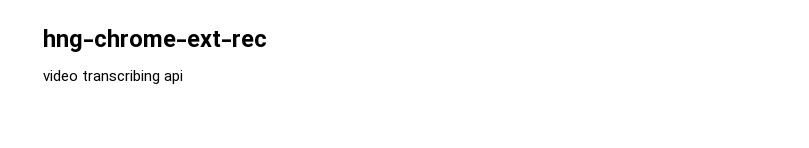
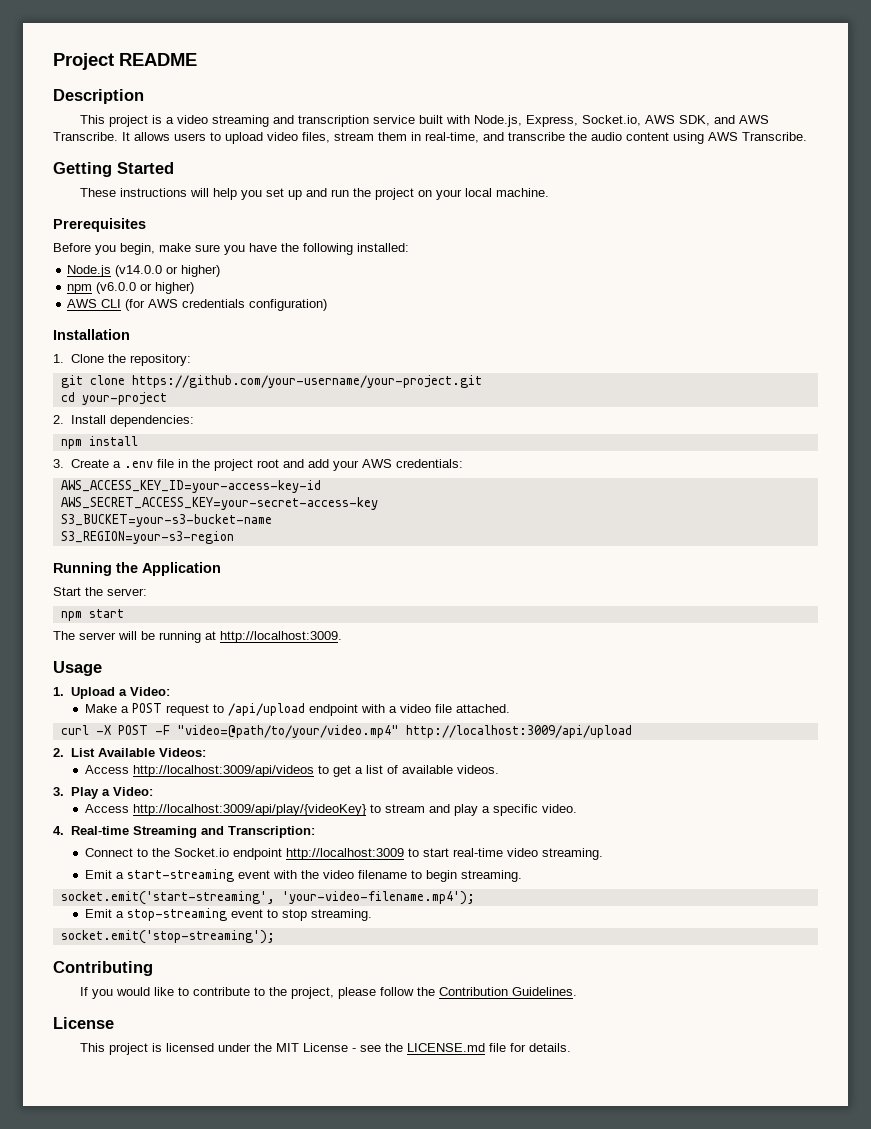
[43,29,267,52] [43,70,184,84] hng-chrome-ext-rec // video transcribing api -> [53,53,197,70] [53,89,144,104] [79,115,769,127] [53,132,807,144] [53,162,174,177] [79,188,549,200] [53,218,146,232] [53,243,409,255] [67,265,221,277] [67,282,195,294] [67,299,328,311] [53,329,130,340] [53,354,191,366] [60,375,482,388] [60,392,167,405] [53,415,194,427] [60,436,138,449] [53,459,463,471] [60,480,321,493] [60,497,378,510] [60,514,272,527] [60,531,234,544] [53,562,221,576] [53,587,147,596] [60,609,124,621] [53,631,342,643] [53,661,102,676] [53,687,170,699] [84,703,510,716] [60,725,632,738] [53,748,206,757] [84,765,499,777] [53,787,153,799] [84,804,577,816] [53,826,315,838] [84,848,603,860] [84,869,522,882] [60,891,475,905] [84,908,372,921] [60,930,275,944] [53,961,153,976] [79,987,577,999] [53,1017,114,1029] [79,1043,571,1055] Project README // Description // This project is a video streaming and transcription service built with Node.js, Express, Socket.io, AWS SDK, and AWS Transcribe. It allows users to upload video files, stream them in real-time, and transcribe the audio content using AWS Transcribe. // Getting Started // These instructions will help you set up and run the project on your local machine. // Prerequisites // Before you begin, make sure you have the following installed: // Node.js (v14.0.0 or higher) // npm (v6.0.0 or higher) // AWS CLI (for AWS credentials configuration) // Installation // 1. Clone the repository: // git clone https://github.com/your-username/your-project.git // cd your-project // 2. Install dependencies: // npm install // 3. Create a .env file in the project root and add your AWS credentials: // AWS_ACCESS_KEY_ID=your-access-key-id // AWS_SECRET_ACCESS_KEY=your-secret-access-key // S3_BUCKET=your-s3-bucket-name // S3_REGION=your-s3-region // Running the Application // Start the server: // npm start // The server will be running at http://localhost:3009. // Usage // 1. Upload a Video: // Make a POST request to /api/upload endpoint with a video file attached. // curl -X POST -F "video=@path/to/your/video.mp4" http://localhost:3009/api/upload // 2. List Available Videos: // Access http://localhost:3009/api/videos to get a list of available videos. // 3. Play a Video: // Access http://localhost:3009/api/play/{videoKey} to stream and play a specific video. // 4. Real-time Streaming and Transcription: // Connect to the Socket.io endpoint http://localhost:3009 to start real-time video streaming. // Emit a start-streaming event with the video filename to begin streaming. // socket.emit('start-streaming', 'your-video-filename.mp4'); // Emit a stop-streaming event to stop streaming. // socket.emit('stop-streaming'); // Contributing // If you would like to contribute to the project, please follow the Contribution Guidelines. // License // This project is licensed under the MIT License - see the LICENSE.md file for details.

